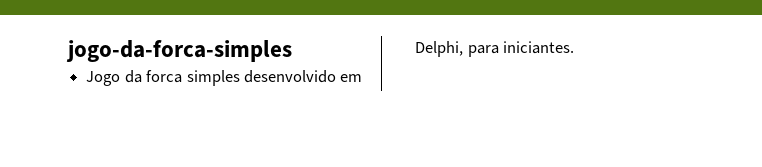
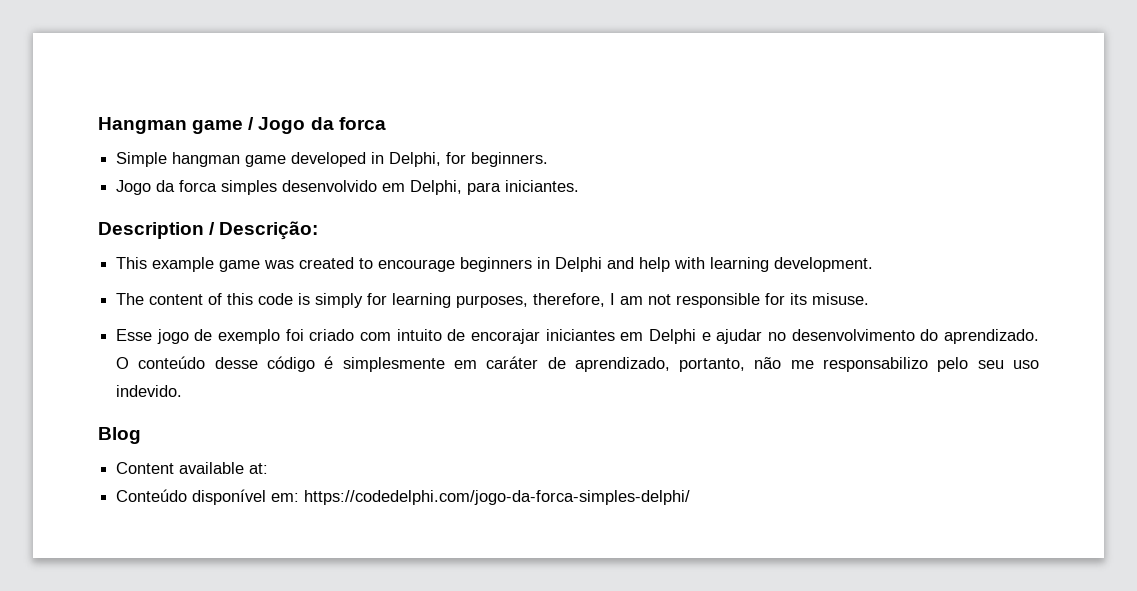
[66,40,292,62] jogo-da-forca-simples -> [98,117,386,134] [116,152,549,167] Hangman game / Jogo da forca // Simple hangman game developed in Delphi, for beginners.
(575, 47) none -> [98,221,319,240] [116,257,874,272] [116,293,870,308] [116,329,1039,344] [116,356,1040,372] [116,385,183,397] [98,427,141,444] [116,462,269,474] [116,489,691,505] // Description / Descrição: // This example game was created to encourage beginners in Delphi and help with learning development. // The content of this code is simply for learning purposes, therefore, I am not responsible for its misuse. // Esse jogo de exemplo foi criado com intuito de encorajar iniciantes em Delphi e ajudar no desenvolvimento do aprendizado. O conteúdo desse código é simplesmente em caráter de aprendizado, portanto, não me responsabilizo pelo seu uso indevido. // Blog // Content available at: // Conteúdo disponível em: https://codedelphi.com/jogo-da-forca-simples-delphi/

